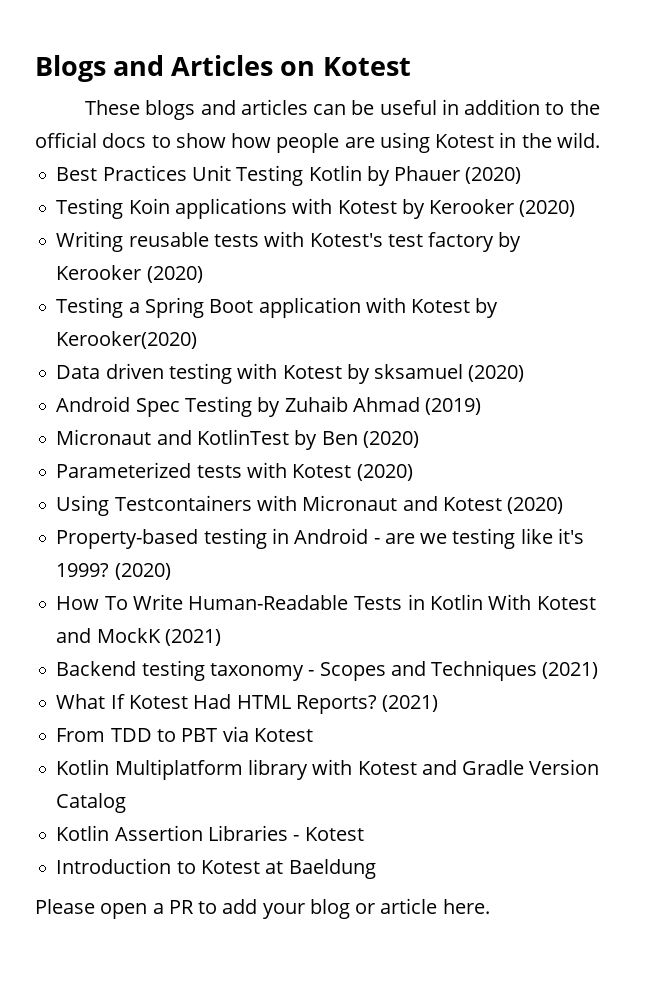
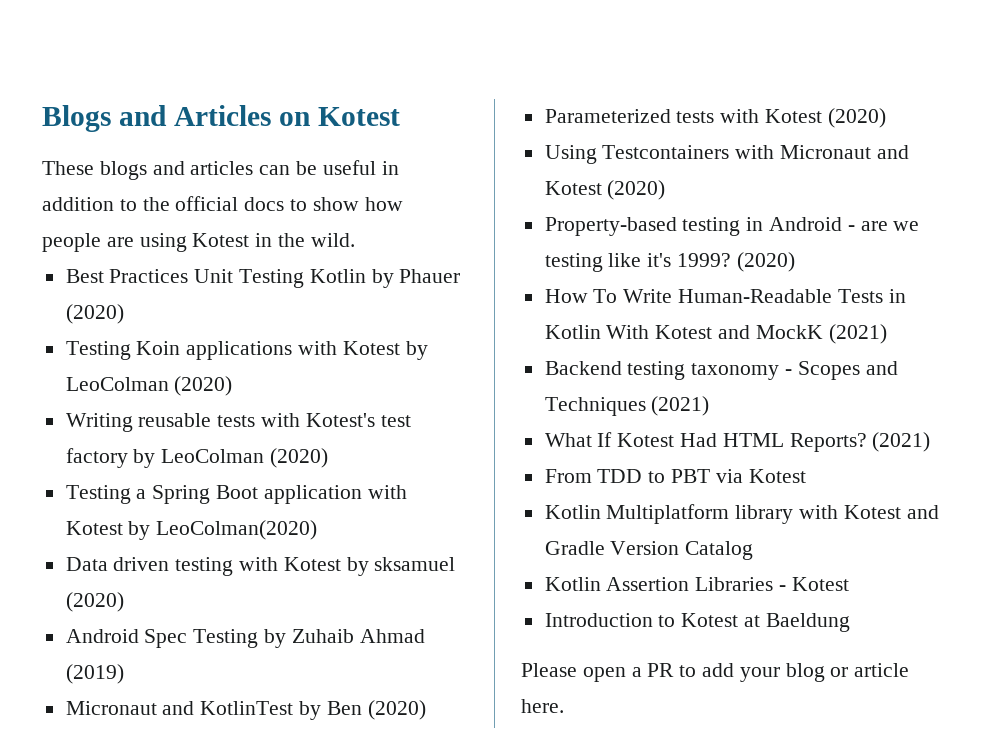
[429,199,515,214] Kerooker -> [65,377,169,391] LeoColman
[56,265,142,280] Kerooker -> [161,449,265,463] LeoColman
[56,331,198,349] Kerooker(2020) -> [156,520,318,540] LeoColman(2020)

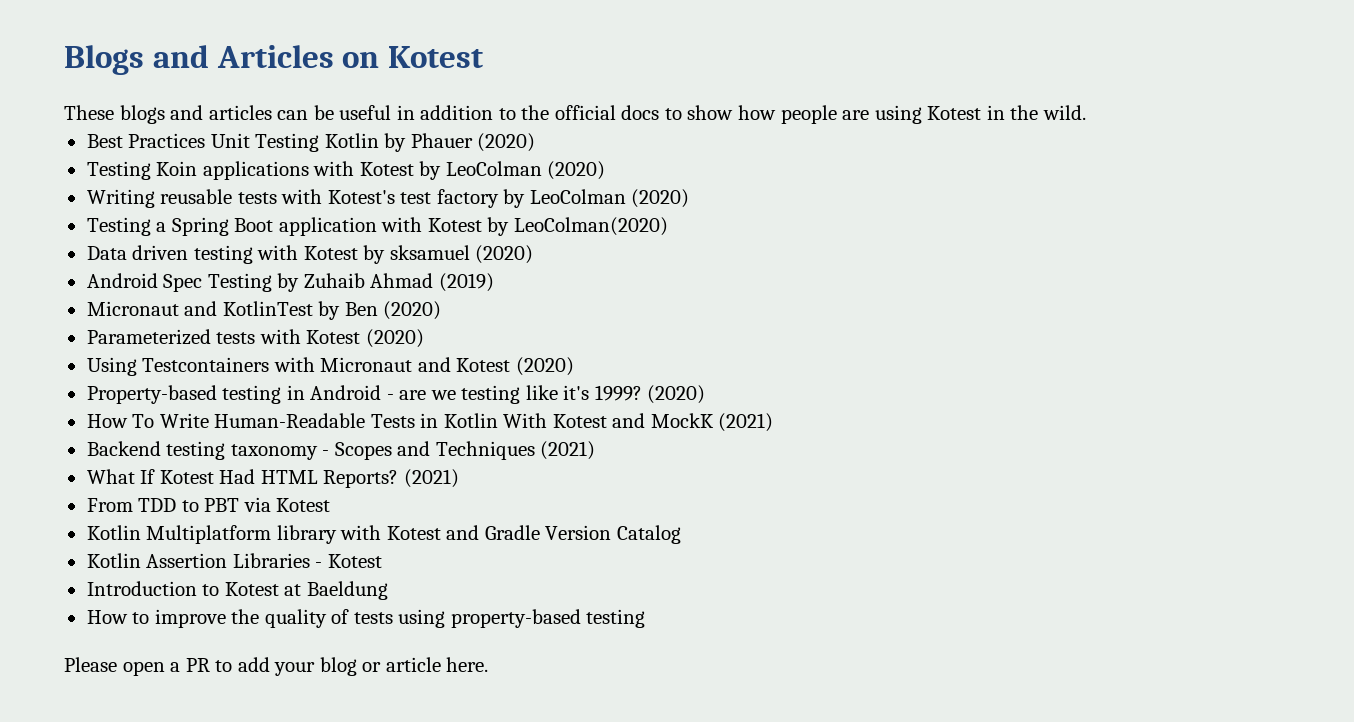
(850, 622) none -> [86,609,646,628] // How to improve the quality of tests using property-based testing

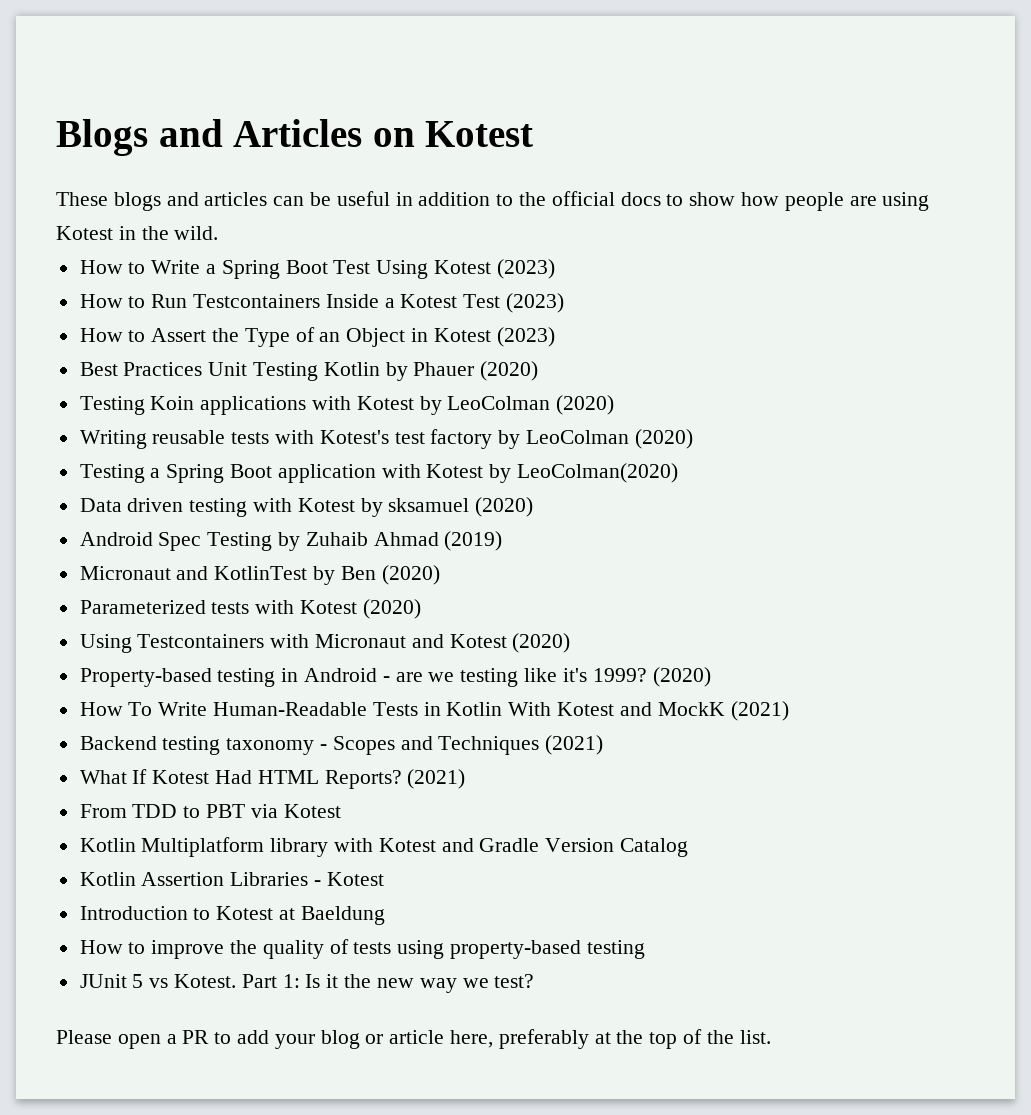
(1086, 112) none -> [79,259,555,279] [79,293,565,313] [79,327,555,347] // How to Write a Spring Boot Test Using Kotest (2023) // How to Run Testcontainers Inside a Kotest Test (2023) // How to Assert the Type of an Object in Kotest (2023)
(646, 618) none -> [79,974,535,993] // JUnit 5 vs Kotest. Part 1: Is it the new way we test?
[446,657,489,672] here. -> [450,1029,771,1049] here, preferably at the top of the list.

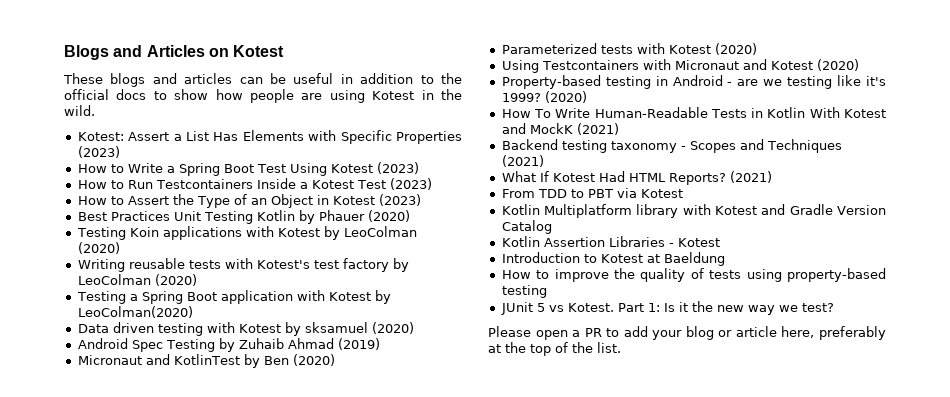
(219, 233) none -> [77,130,462,144] [77,146,120,158] // Kotest: Assert a List Has Elements with Specific Properties (2023)

